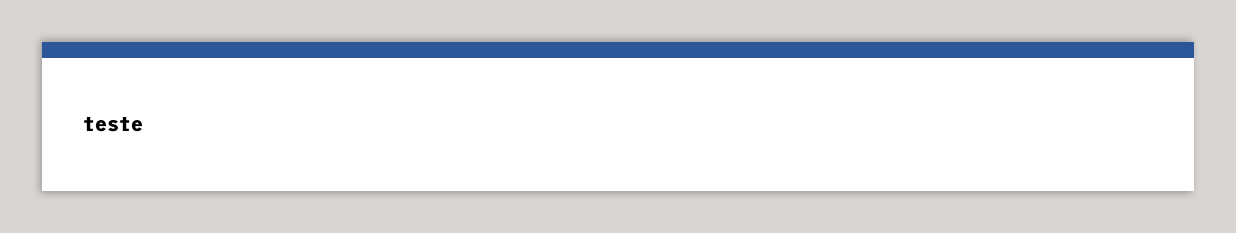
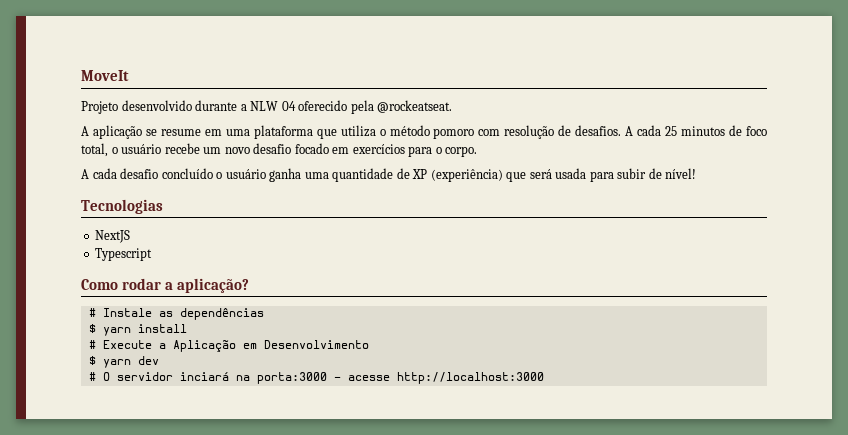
[83,116,143,132] teste -> [81,70,129,81] [81,100,453,114] [81,125,768,139] [81,143,478,157] [81,168,697,182] [81,199,163,214] [95,230,131,243] [95,248,153,261] [81,278,249,293] [88,308,264,320] [88,324,187,336] [88,340,369,352] [88,356,159,368] [88,372,544,384] MoveIt // Projeto desenvolvido durante a NLW 04 oferecido pela @rockeatseat. // A aplicação se resume em uma plataforma que utiliza o método pomoro com resolução de desafios. A cada 25 minutos de foco total, o usuário recebe um novo desafio focado em exercícios para o corpo. // A cada desafio concluído o usuário ganha uma quantidade de XP (experiência) que será usada para subir de nível! // Tecnologias // NextJS // Typescript // Como rodar a aplicação? // # Instale as dependências // $ yarn install // # Execute a Aplicação em Desenvolvimento // $ yarn dev // # O servidor inciará na porta:3000 - acesse http://localhost:3000

